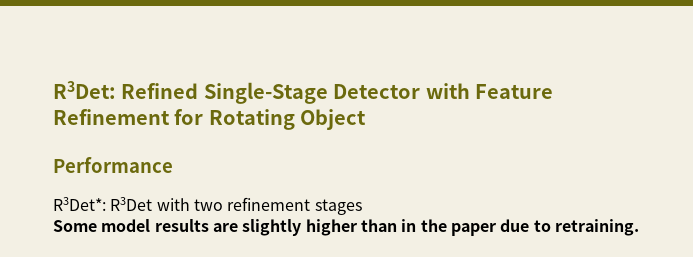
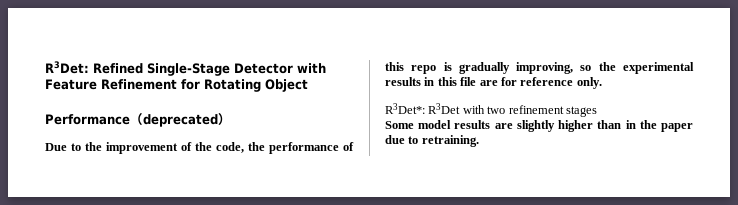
(173, 165) none -> [130,113,231,127] [45,142,354,154] [385,62,694,74] [385,77,602,89] （deprecated） // Due to the improvement of the code, the performance of this repo is gradually improving, so the experimental results in this file are for reference only.

